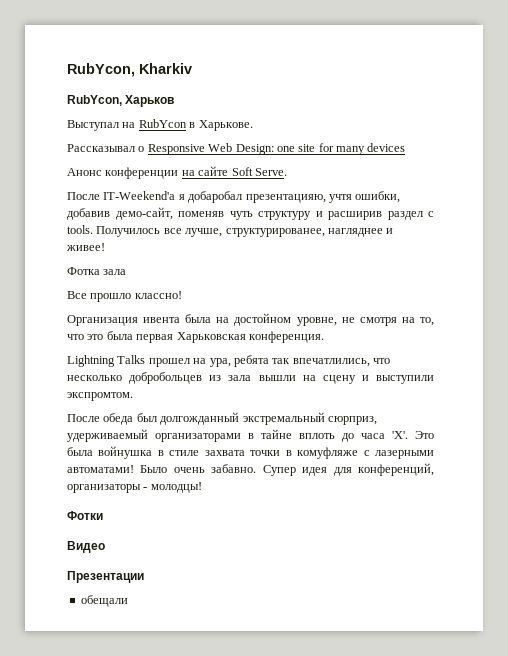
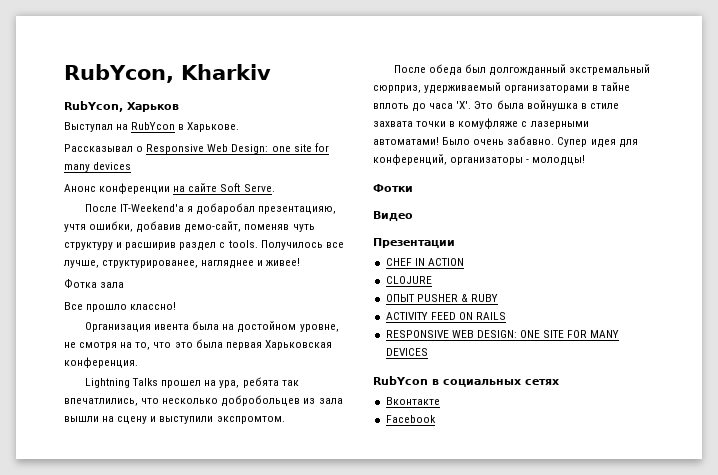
[80,595,128,607] обещали -> [385,258,464,266] [385,276,432,284] [385,294,498,302] [385,312,506,320] [385,330,620,338] [385,348,428,356] [373,376,559,387] [385,397,440,405] [385,415,436,423] CHEF IN ACTION // CLOJURE // ОПЫТ PUSHER & RUBY // ACTIVITY FEED ON RAILS // RESPONSIVE WEB DESIGN: ONE SITE FOR MANY DEVICES // RubYcon в социальных сетях // Вконтакте // Facebook

